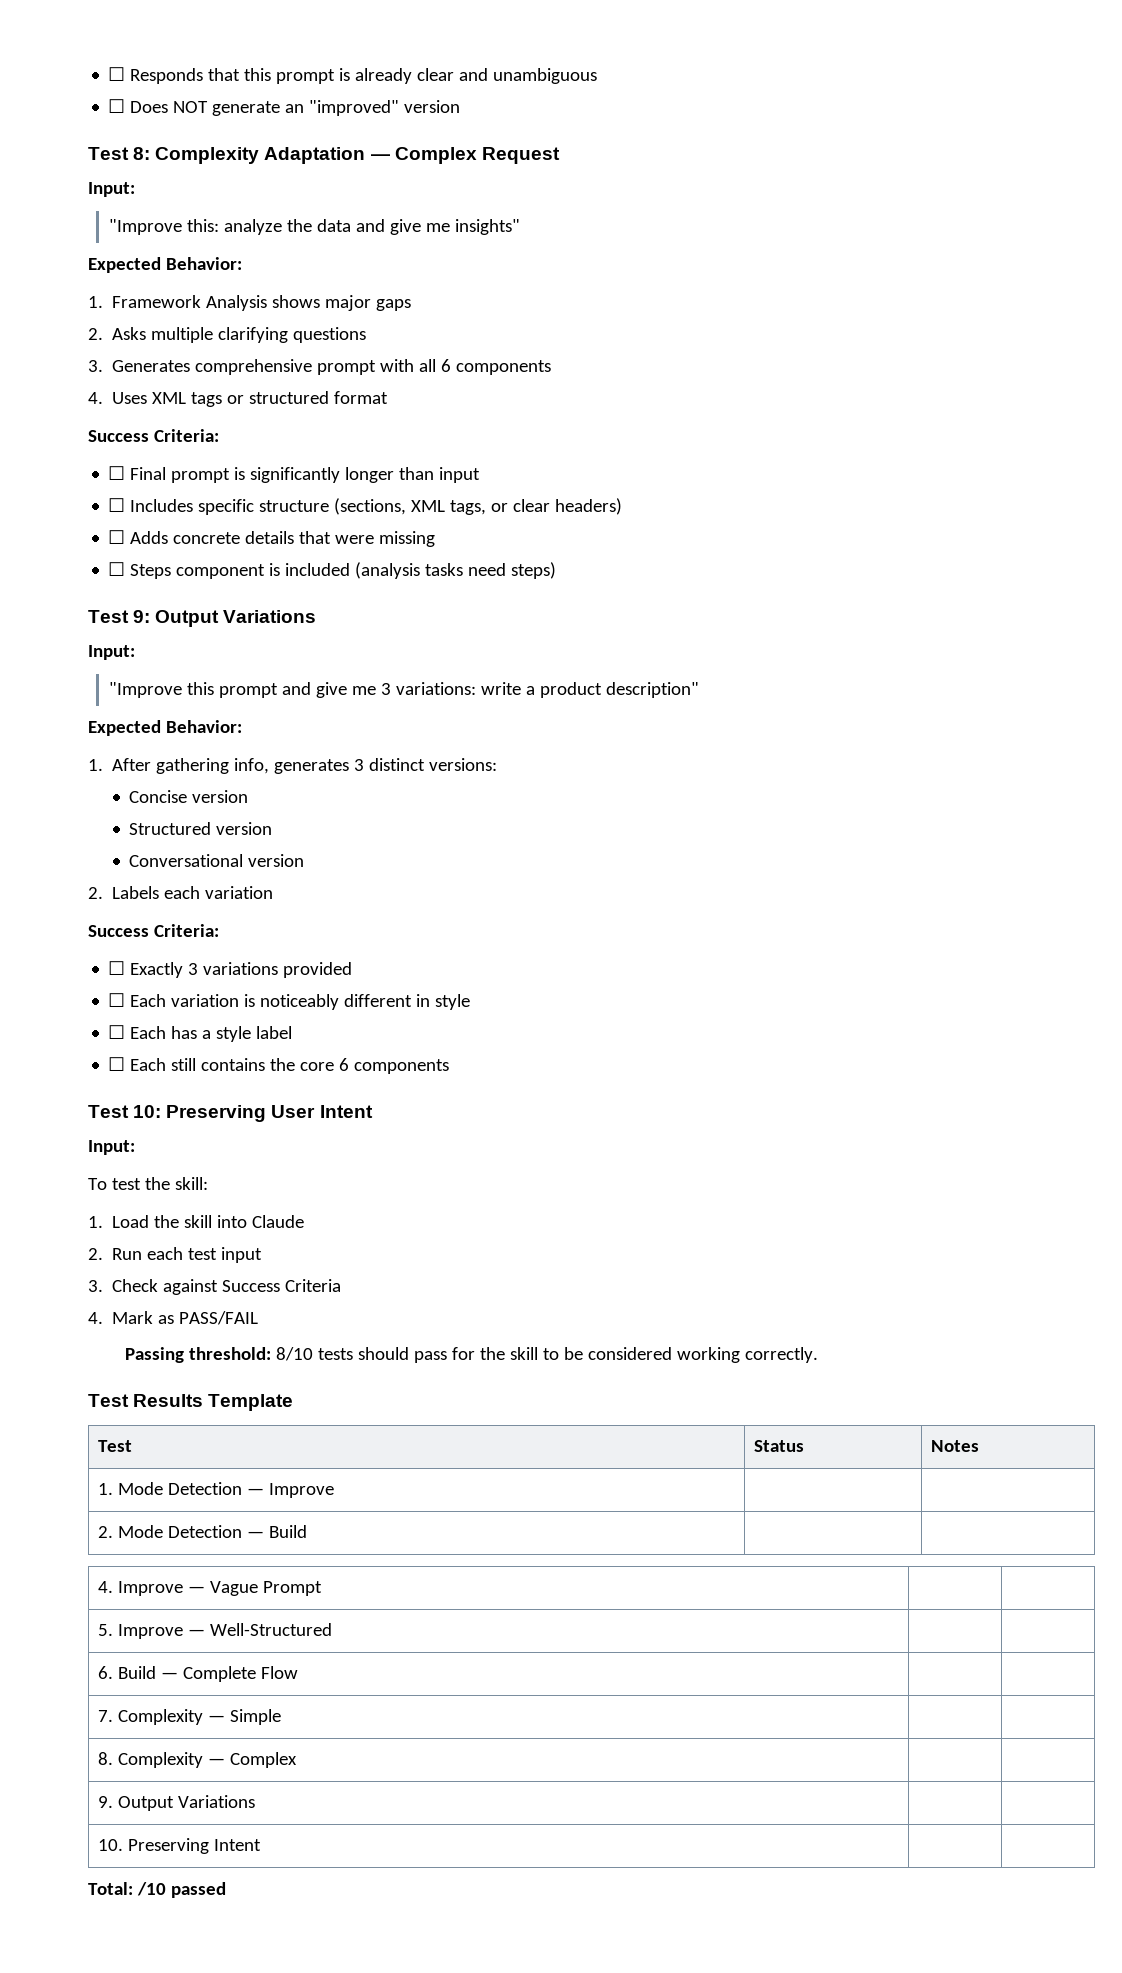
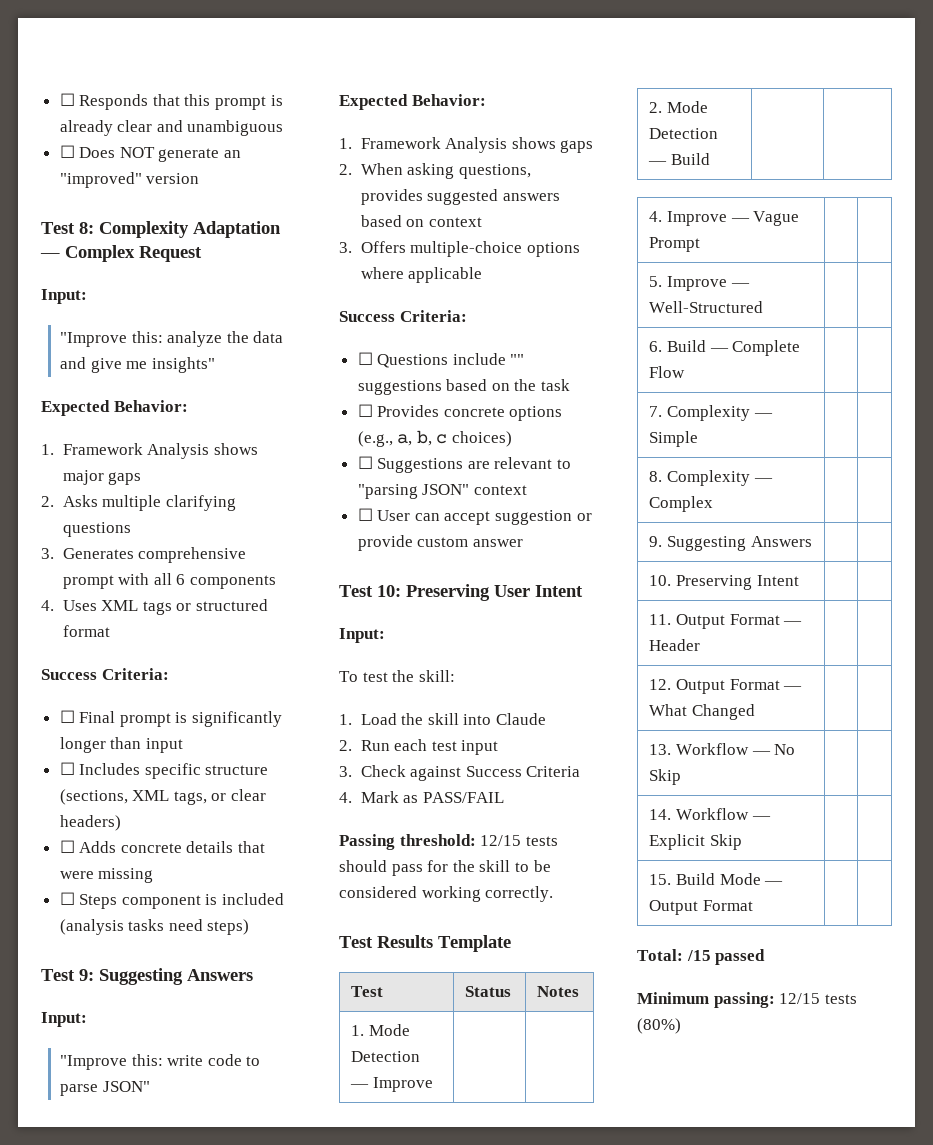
[155,610,317,627] [88,645,135,660] [109,682,699,698] [88,720,242,736] [88,758,498,774] [129,790,249,803] [129,822,273,835] [129,854,305,867] [88,886,274,899] [88,924,219,937] [108,961,353,978] [108,993,471,1010] [108,1025,293,1042] [108,1057,450,1074] Output Variations // Input: // "Improve this prompt and give me 3 variations: write a product description" // Expected Behavior: // 1. After gathering info, generates 3 distinct versions: // Concise version // Structured version // Conversational version // 2. Labels each variation // Success Criteria: // ☐ Exactly 3 variations provided // ☐ Each variation is noticeably different in style // ☐ Each has a style label // ☐ Each still contains the core 6 components -> [99,968,253,985] [41,1012,87,1027] [60,1054,261,1070] [60,1081,150,1096] [339,94,486,110] [339,137,594,153] [339,163,531,179] [360,189,560,205] [360,215,482,227] [339,241,580,257] [360,267,483,283] [339,310,467,322] [357,352,525,368] [357,379,571,395] [357,404,563,421] [357,430,513,447] [357,456,572,473] [357,484,527,499] [357,508,592,525] [357,535,523,551] Suggesting Answers // Input: // "Improve this: write code to parse JSON" // Expected Behavior: // 1. Framework Analysis shows gaps // 2. When asking questions, provides suggested answers based on context // 3. Offers multiple-choice options where applicable // Success Criteria: // ☐ Questions include "" suggestions based on the task // ☐ Provides concrete options (e.g., a, b, c choices) // ☐ Suggestions are relevant to "parsing JSON" context // ☐ User can accept suggestion or provide custom answer
[276,1347,314,1361] 8/10 -> [480,835,522,846] 12/15
[118,1795,256,1811] Output Variations -> [666,536,812,551] Suggesting Answers
(262, 1845) none -> [649,614,803,629] [649,639,701,651] [649,679,803,694] [649,704,755,720] [649,743,796,755] [649,769,682,785] [649,808,771,820] [649,834,742,850] [649,873,784,885] [649,900,753,915] // 11. Output Format — Header | | // 12. Output Format — What Changed | | // 13. Workflow — No Skip | | // 14. Workflow — Explicit Skip | | // 15. Build Mode — Output Format | |
[136,1882,166,1896] /10 -> [686,950,711,961] /15
(226, 1890) none -> [637,992,857,1008] [637,1018,681,1034] // Minimum passing: 12/15 tests (80%)

